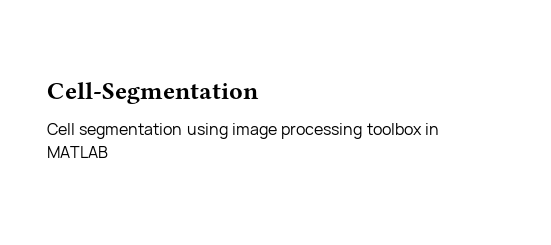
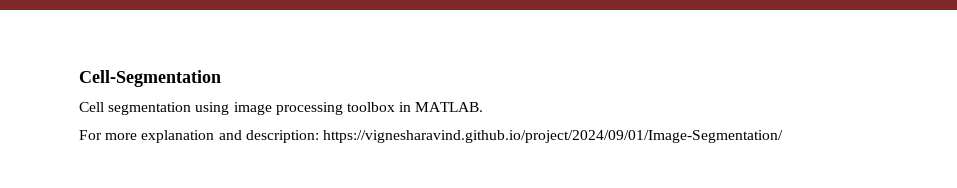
[47,146,108,158] MATLAB -> [415,102,484,112] [79,130,783,143] MATLAB. // For more explanation and description: https://vignesharavind.github.io/project/2024/09/01/Image-Segmentation/

